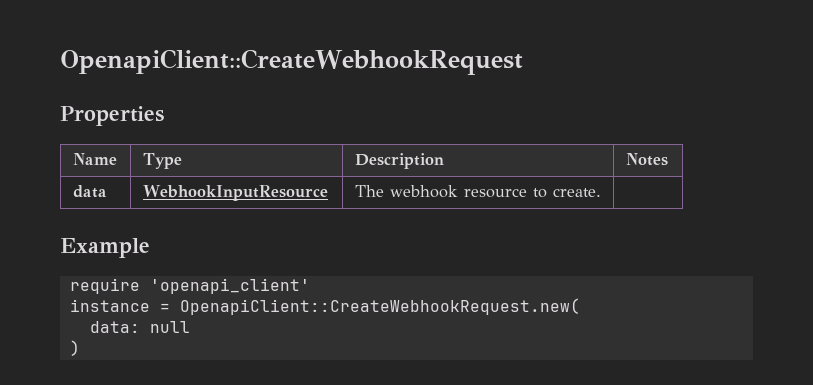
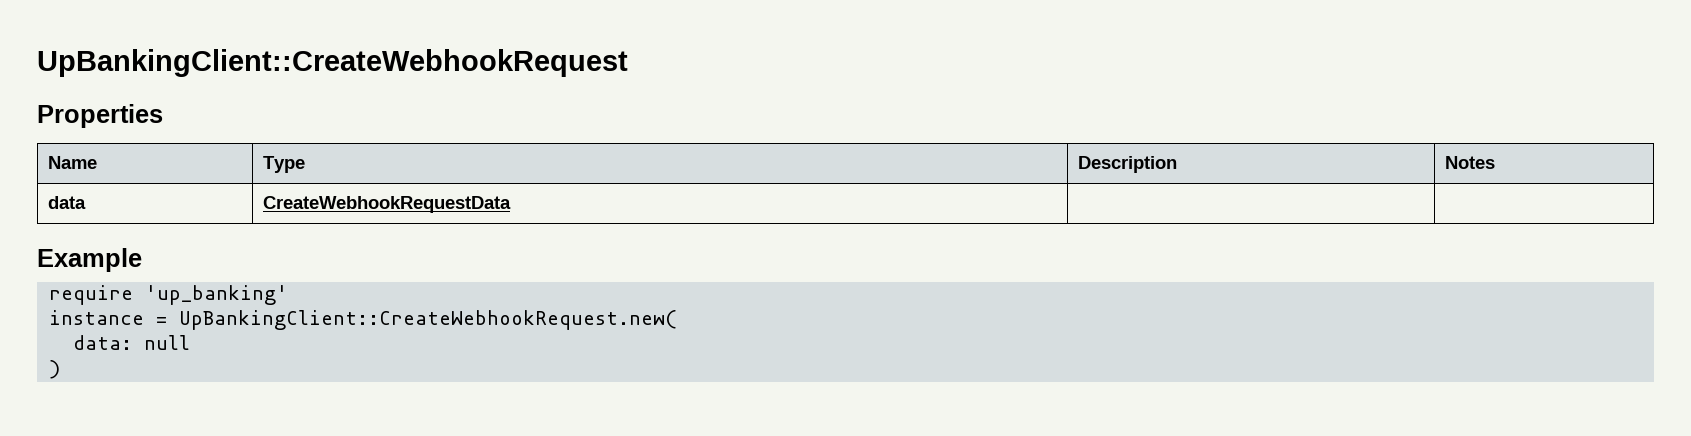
[60,49,523,75] OpenapiClient::CreateWebhookRequest -> [37,49,628,77] UpBankingClient::CreateWebhookRequest
[142,185,328,201] [354,185,601,198] WebhookInputResource | The webhook resource to create. -> [262,196,511,213] CreateWebhookRequestData |
[149,278,310,294] 'openapi_client' -> [145,285,289,305] 'up_banking'
[179,298,580,315] OpenapiClient::CreateWebhookRequest.new( -> [179,310,678,330] UpBankingClient::CreateWebhookRequest.new(

